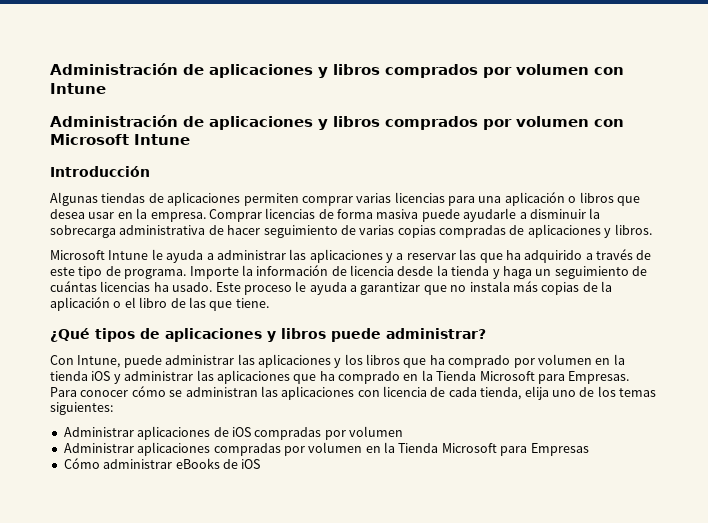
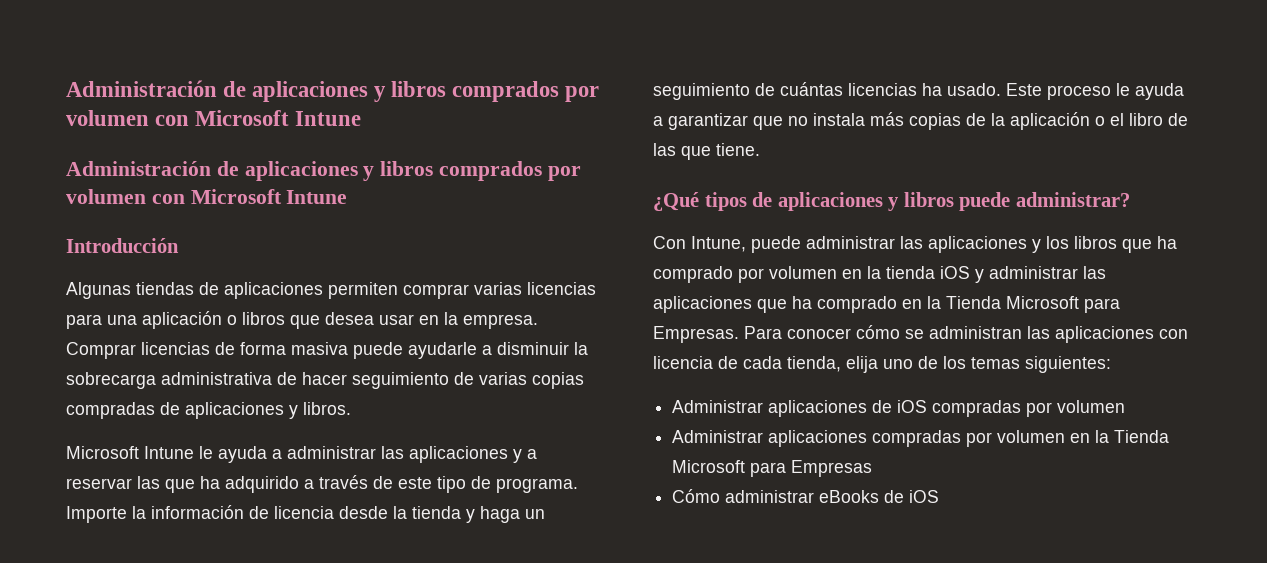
[50,63,624,78] Administración de aplicaciones y libros comprados por volumen con -> [66,80,600,102] [66,110,290,126] Administración de aplicaciones y libros comprados por volumen con Microsoft

